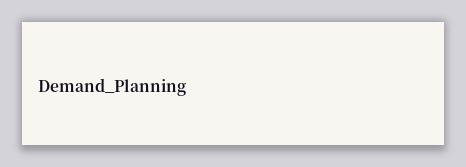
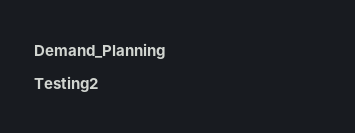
(186, 87) none -> [34,76,98,92] // Testing2

